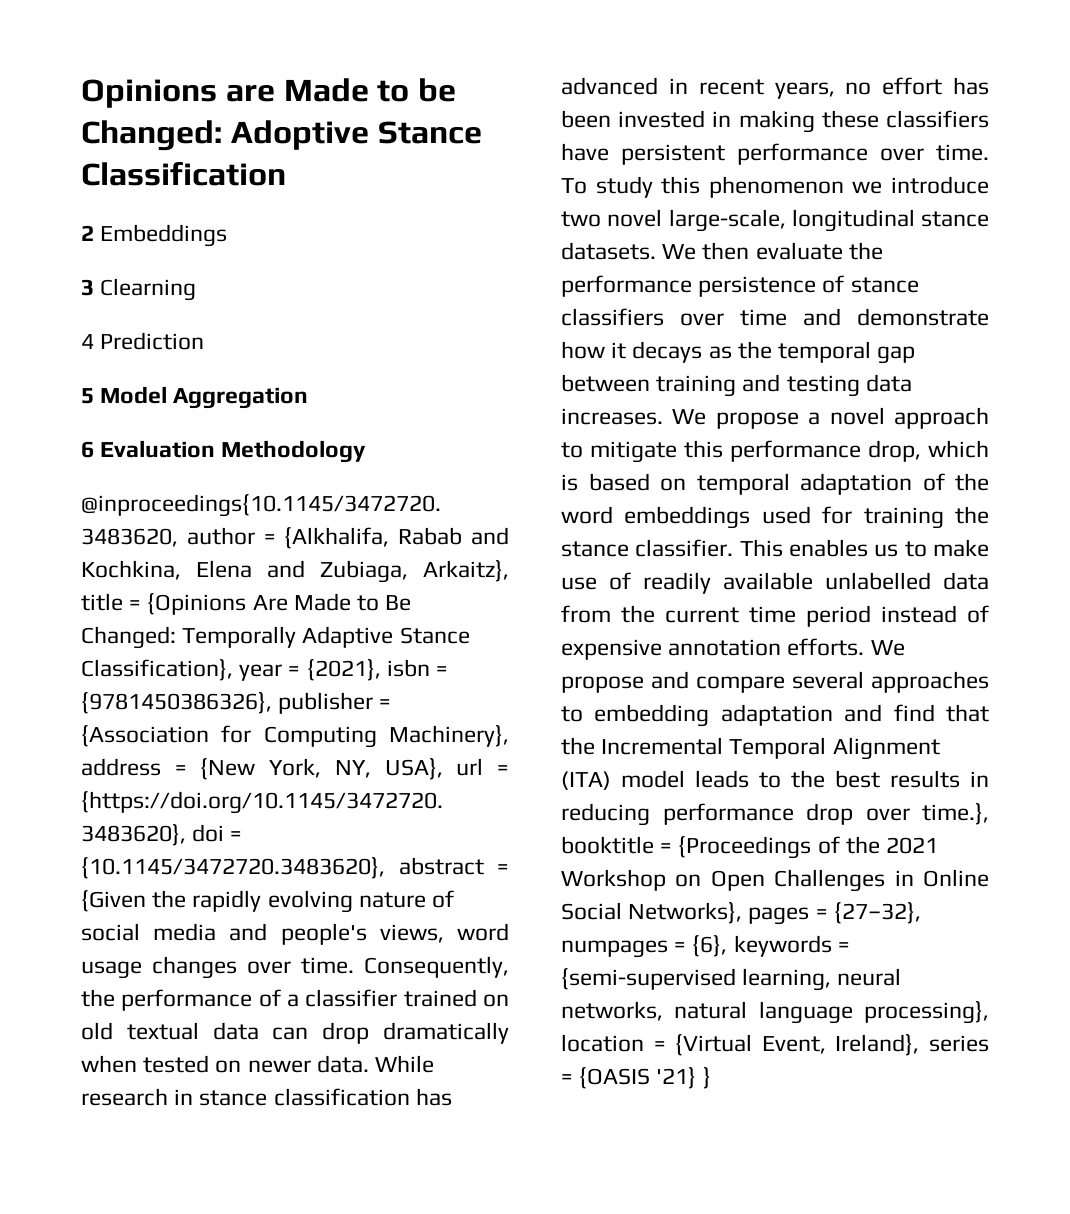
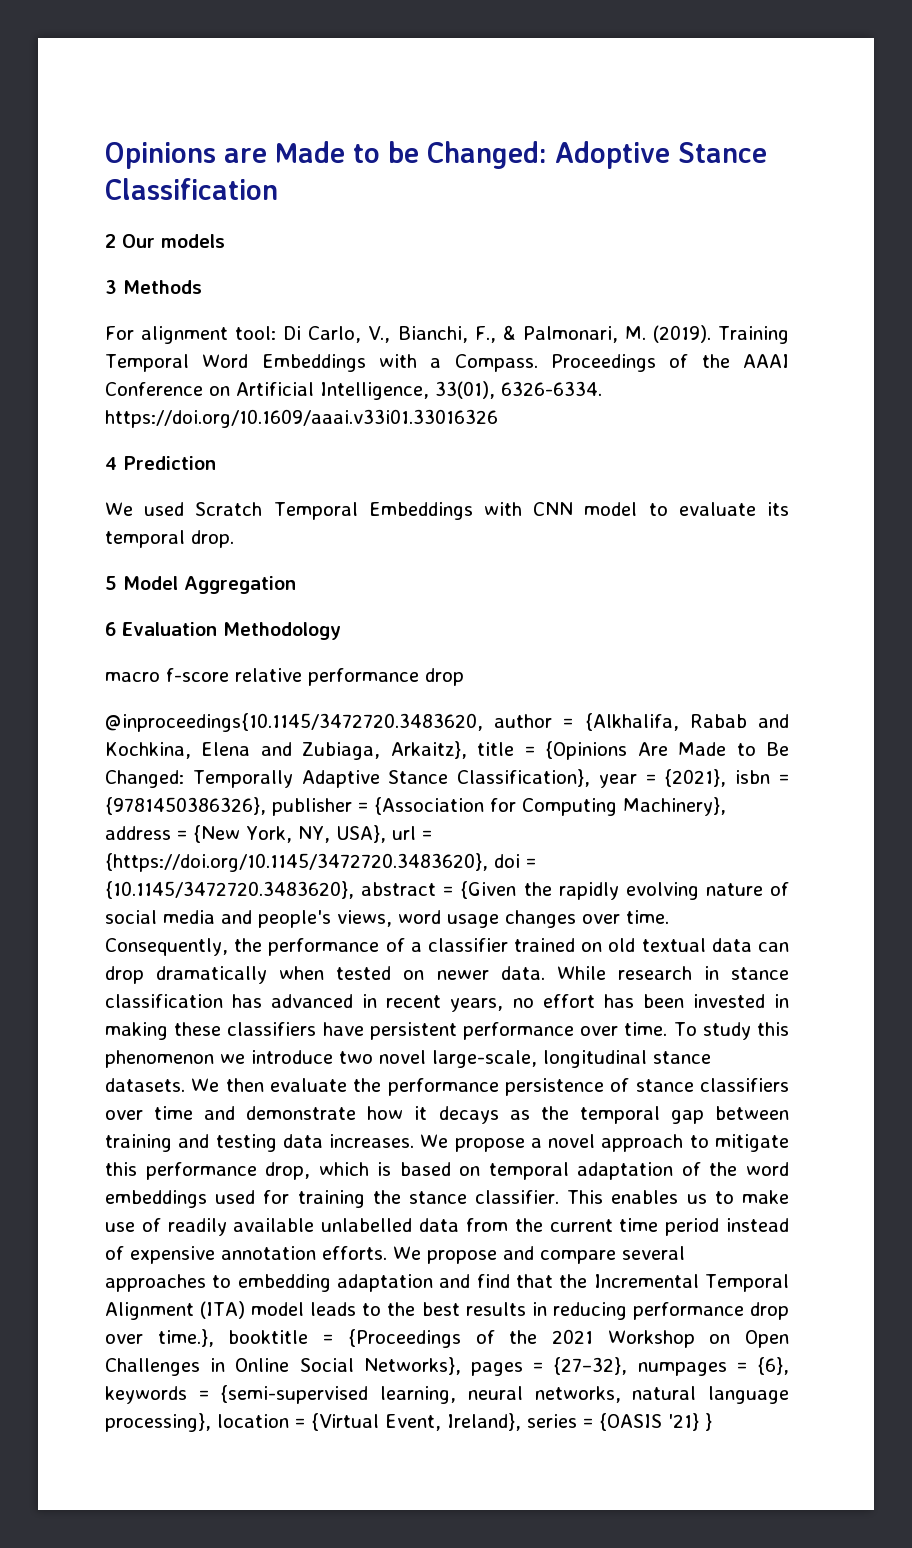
[100,224,228,247] Embeddings -> [122,234,225,248] Our models
[100,278,197,301] [81,332,205,350] Clearning // 4 Prediction -> [123,280,202,294] [105,325,790,344] [105,354,789,372] [105,381,602,400] [105,409,498,428] [105,456,216,470] [105,502,789,520] [105,530,234,548] Methods // For alignment tool: Di Carlo, V., Bianchi, F., & Palmonari, M. (2019). Training Temporal Word Embeddings with a Compass. Proceedings of the AAAI Conference on Artificial Intelligence, 33(01), 6326-6334. https://doi.org/10.1609/aaai.v33i01.33016326 // 4 Prediction // We used Scratch Temporal Embeddings with CNN model to evaluate its temporal drop.
(367, 451) none -> [105,668,464,686] // macro f-score relative performance drop

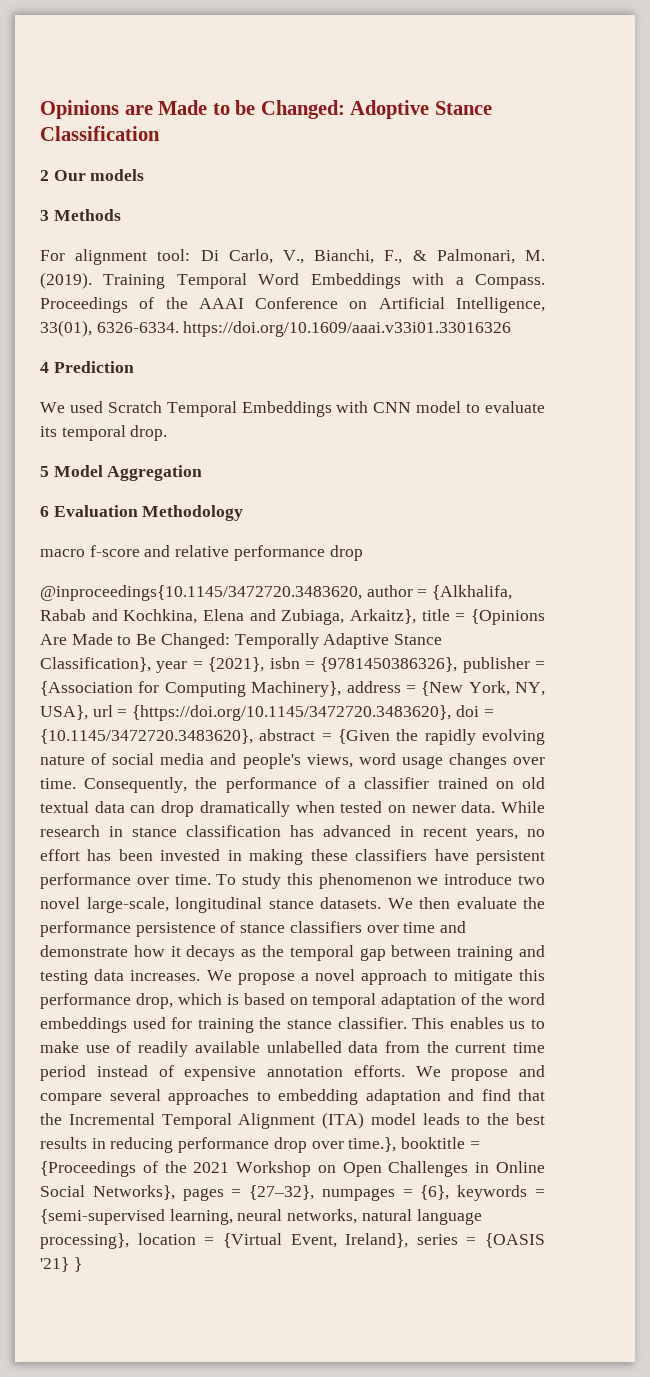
(229, 675) none -> [144,545,171,557] and

